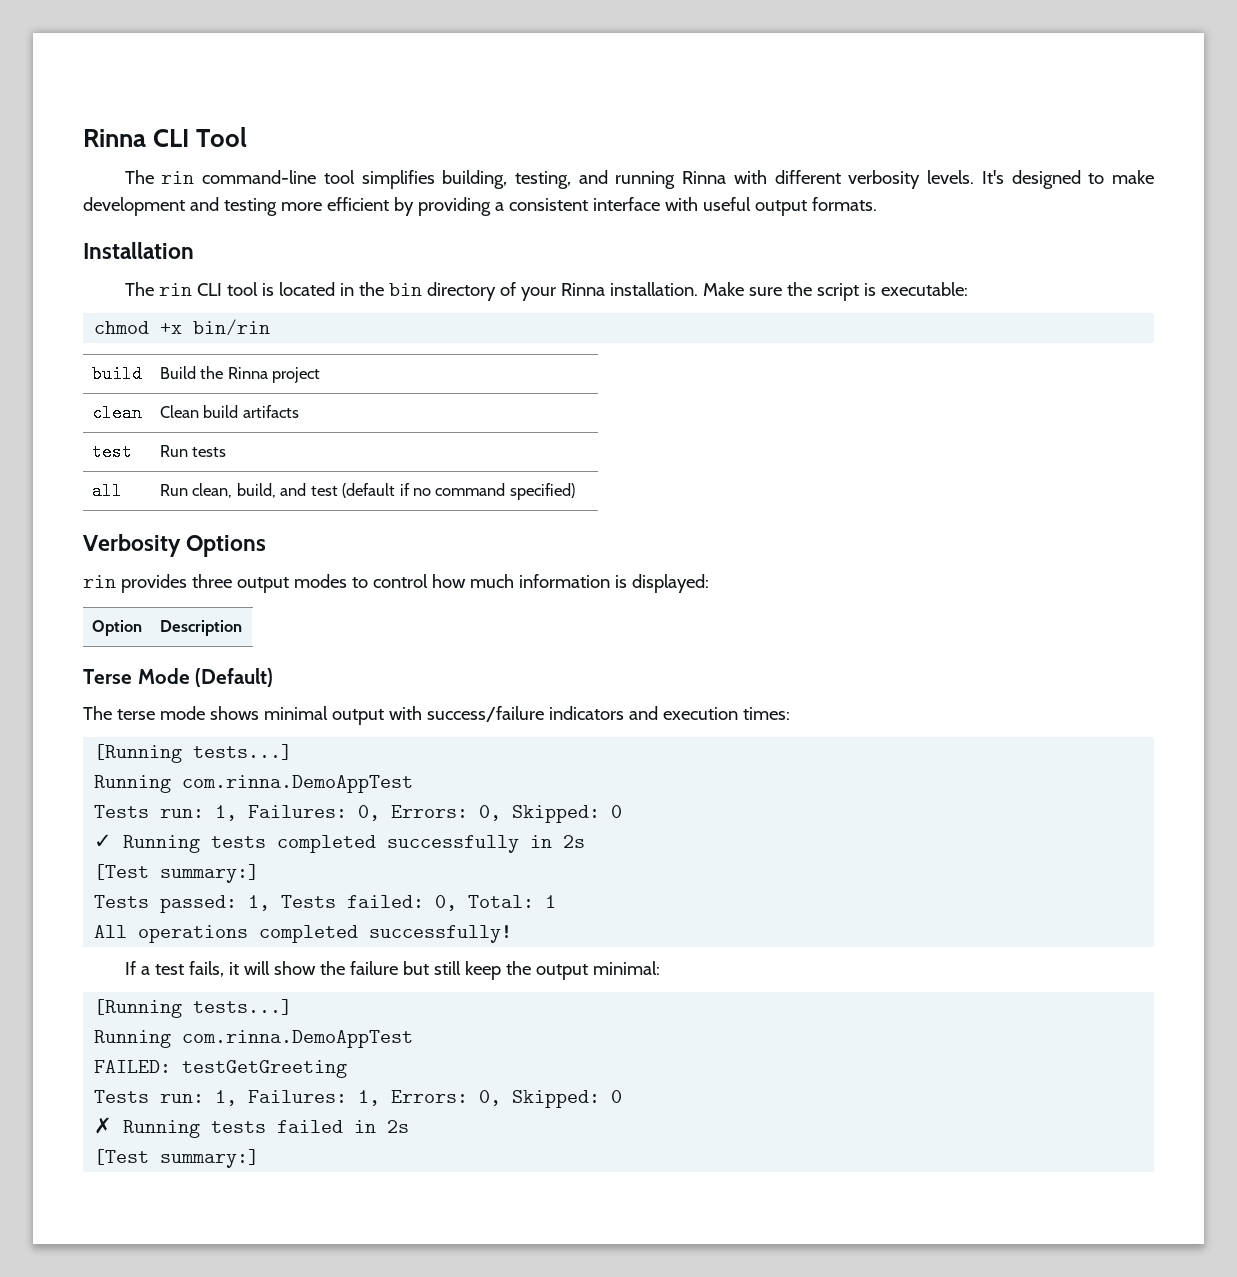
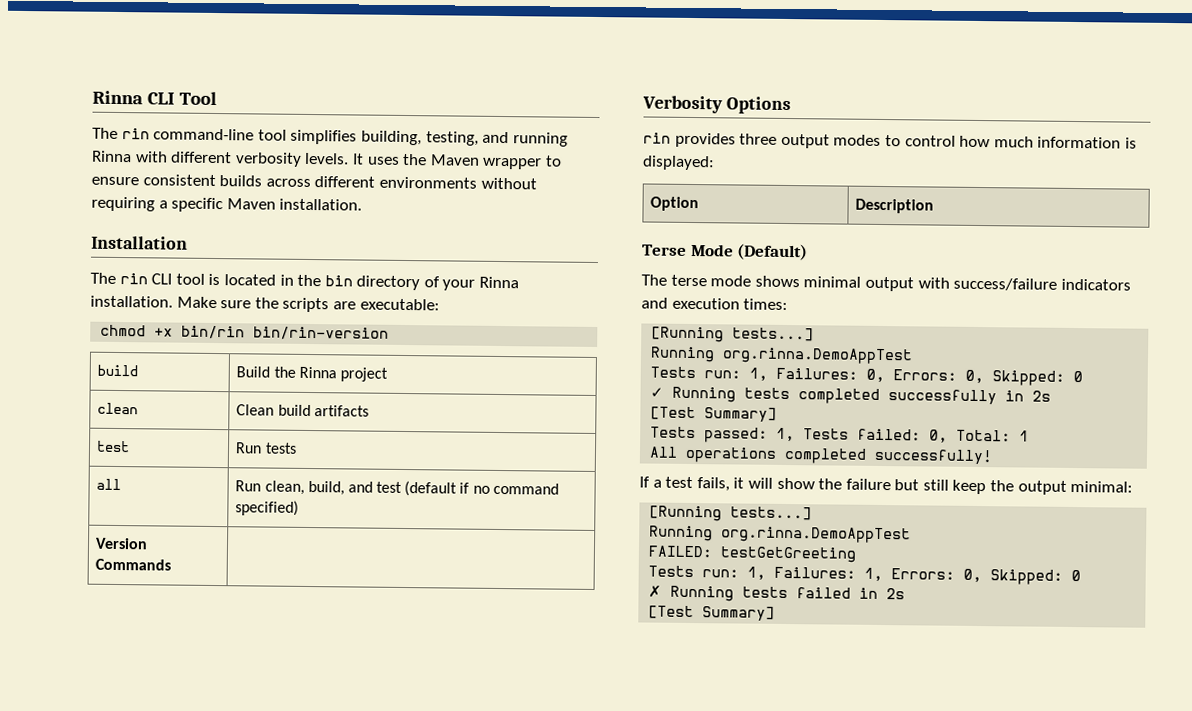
[981,170,1155,189] [83,197,877,216] It's designed to make development and testing more efficient by providing a consistent interface with useful output formats. -> [351,153,562,170] [91,174,537,190] [91,196,363,213] It uses the Maven wrapper to ensure consistent builds across different environments without requiring a specific Maven installation.
[816,283,876,301] script is -> [282,297,356,313] scripts are
(271, 327) none -> [253,326,390,341] bin/rin-version
(575, 491) none -> [95,537,149,550] [95,558,172,571] // Version Commands |
[182,775,414,793] com.rinna.DemoAppTest -> [722,347,914,365] org.rinna.DemoAppTest
[160,864,260,883] summary:] -> [704,407,778,422] Summary]
[182,1030,414,1048] com.rinna.DemoAppTest -> [721,526,912,544] org.rinna.DemoAppTest
[160,1149,260,1168] summary:] -> [702,606,776,621] Summary]

